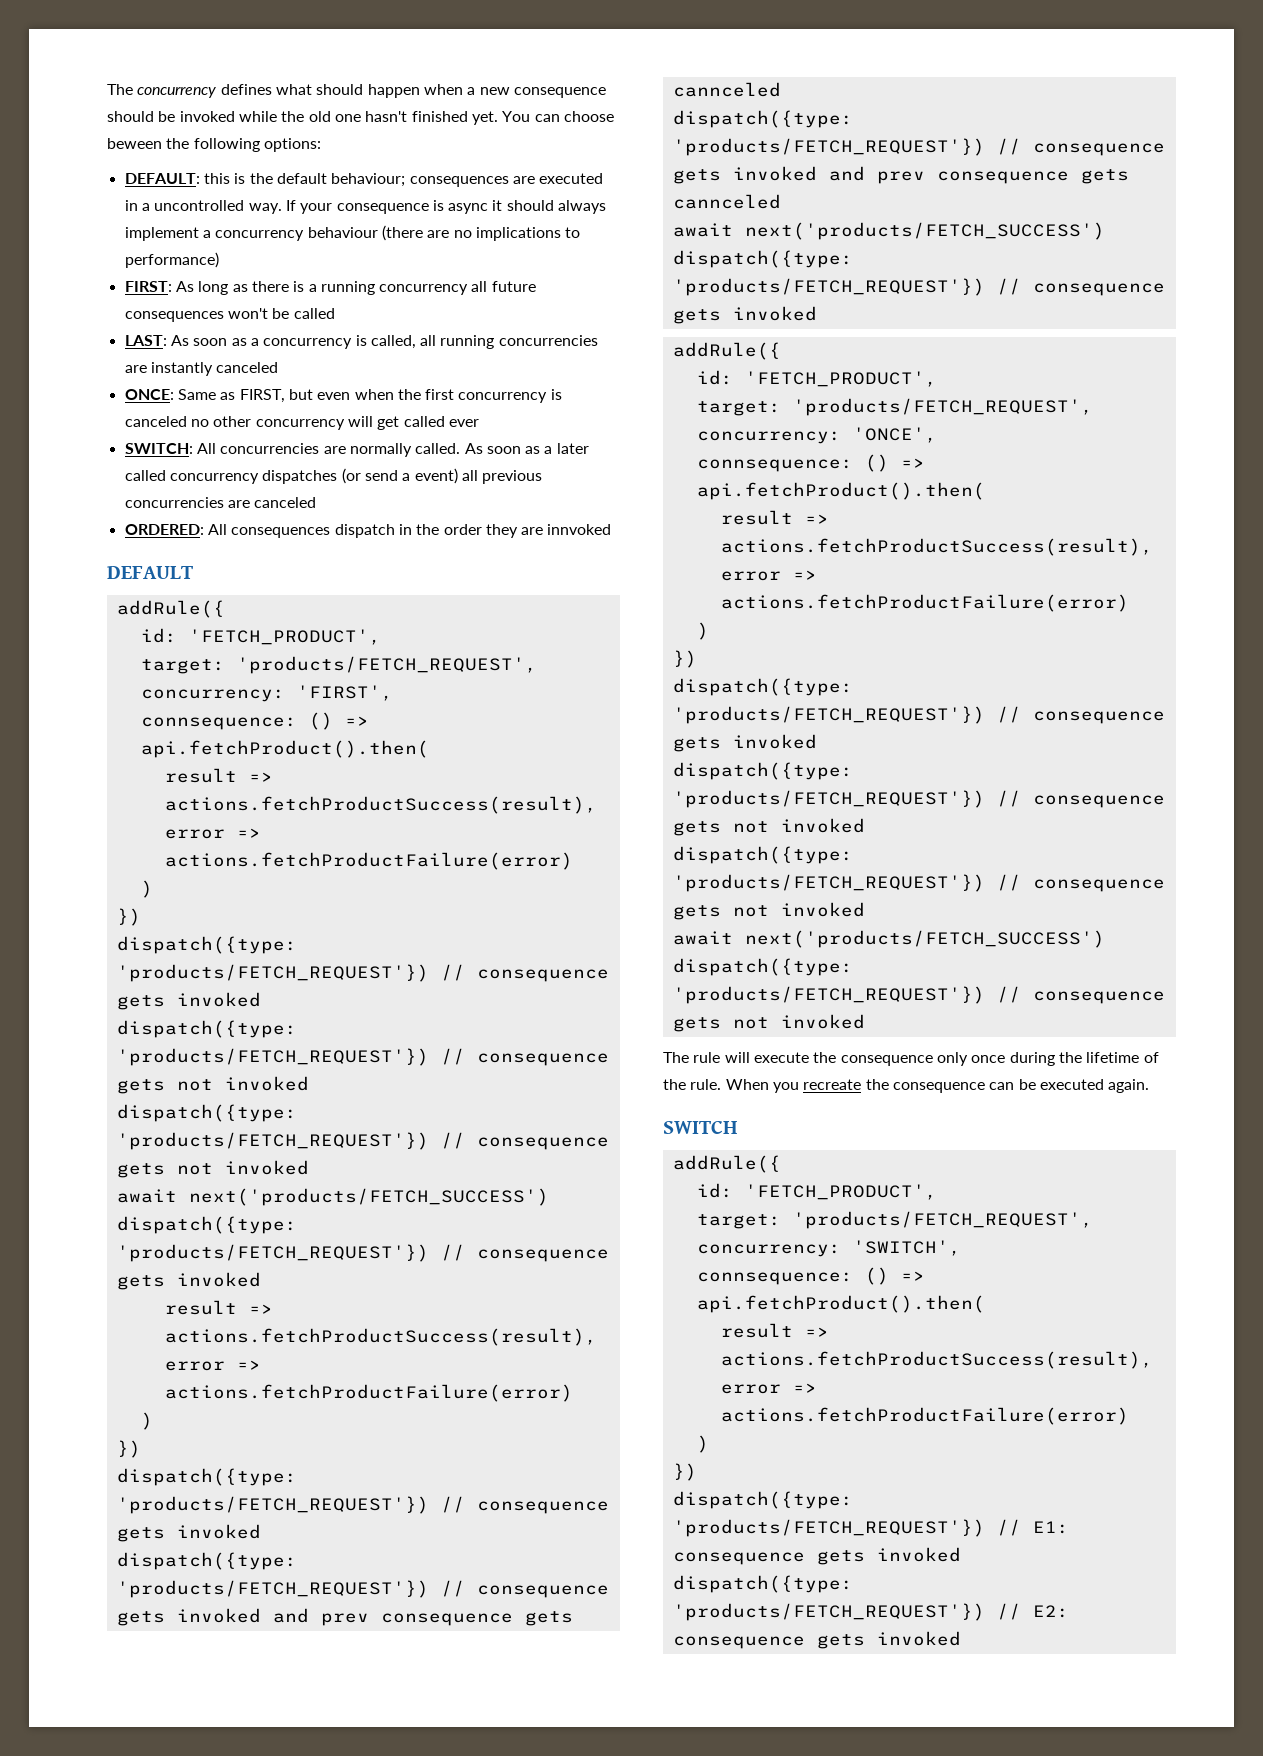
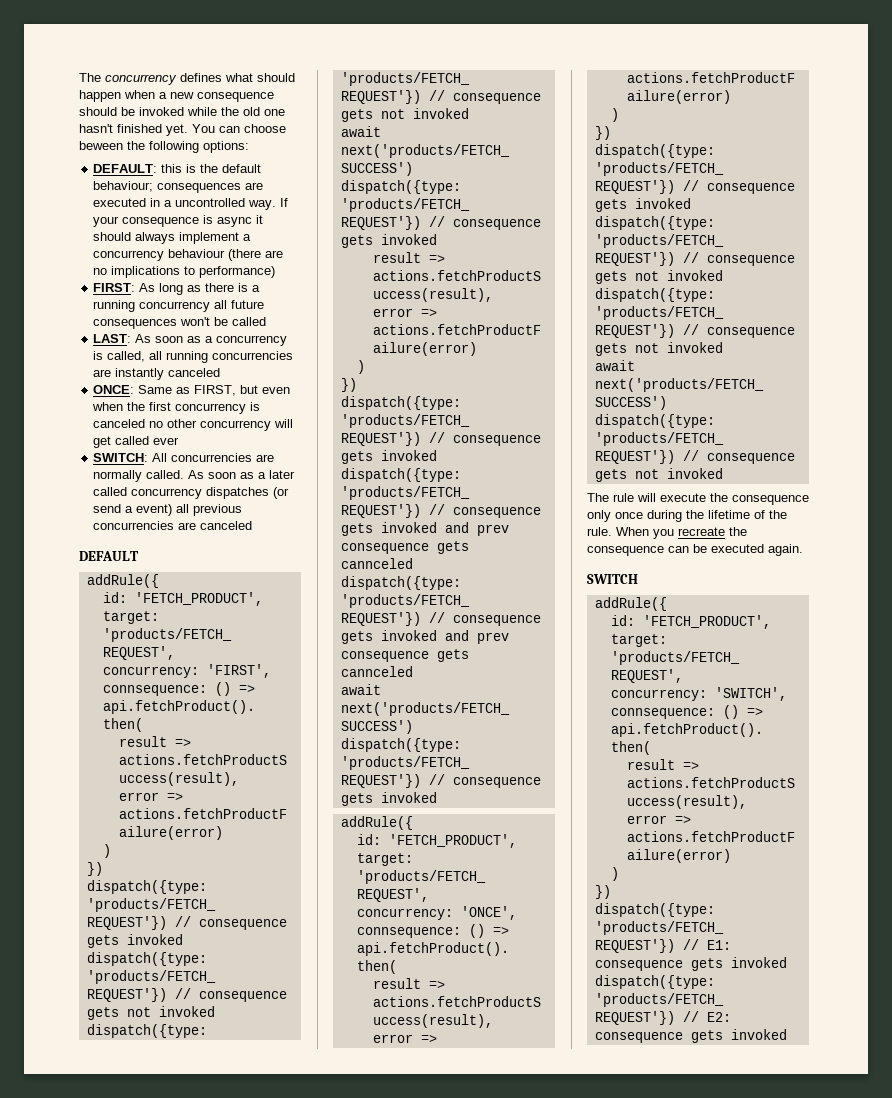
[124,524,612,538] // ORDERED: All consequences dispatch in the order they are innvoked -> (253, 525) none

